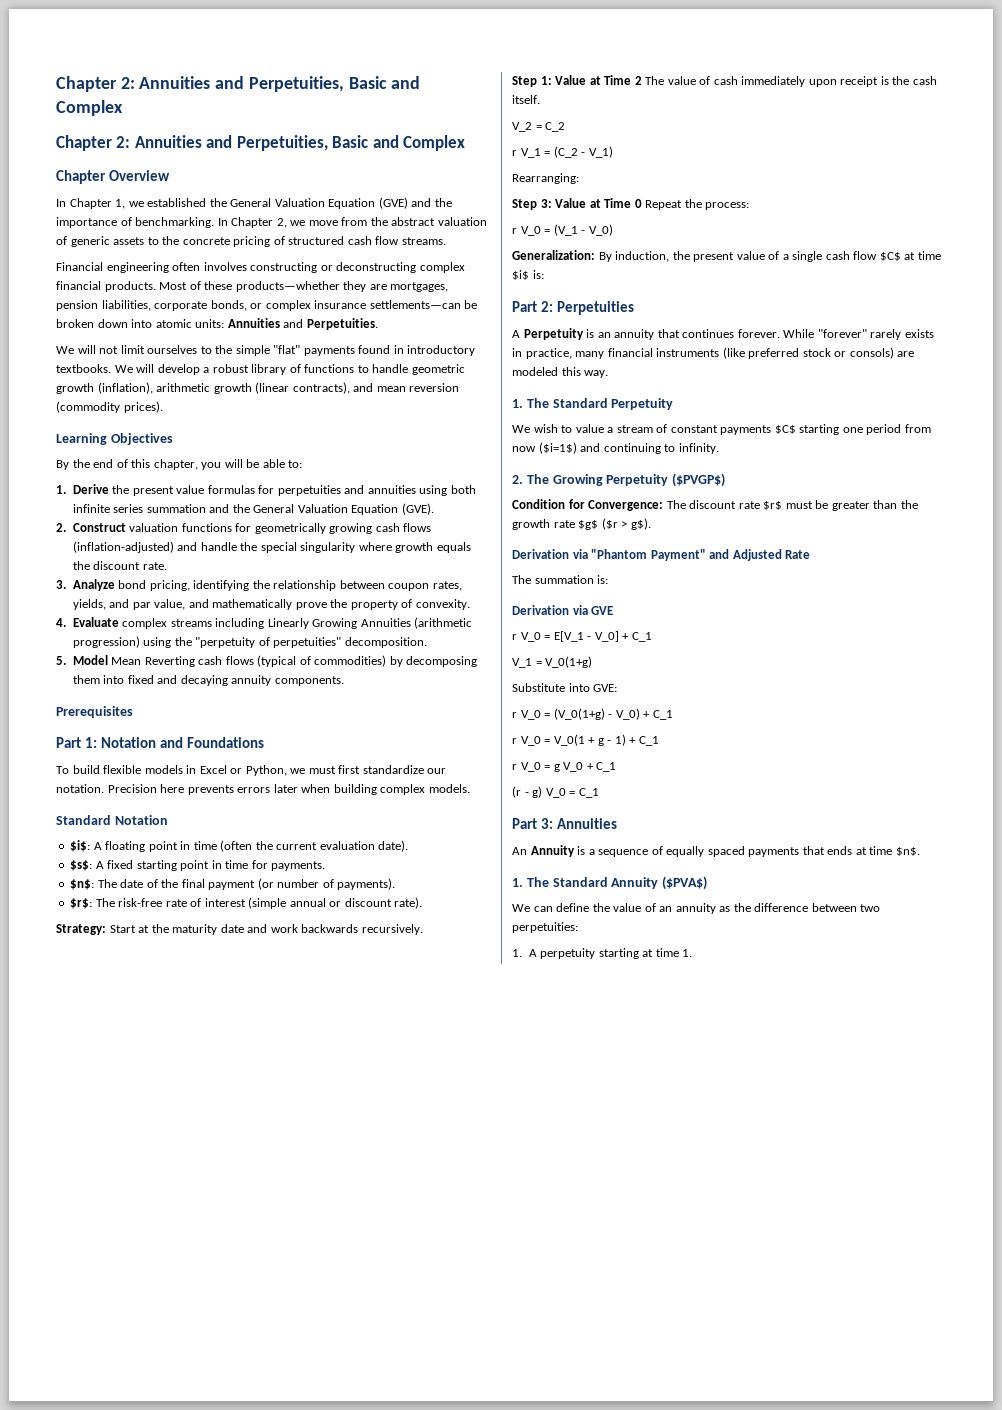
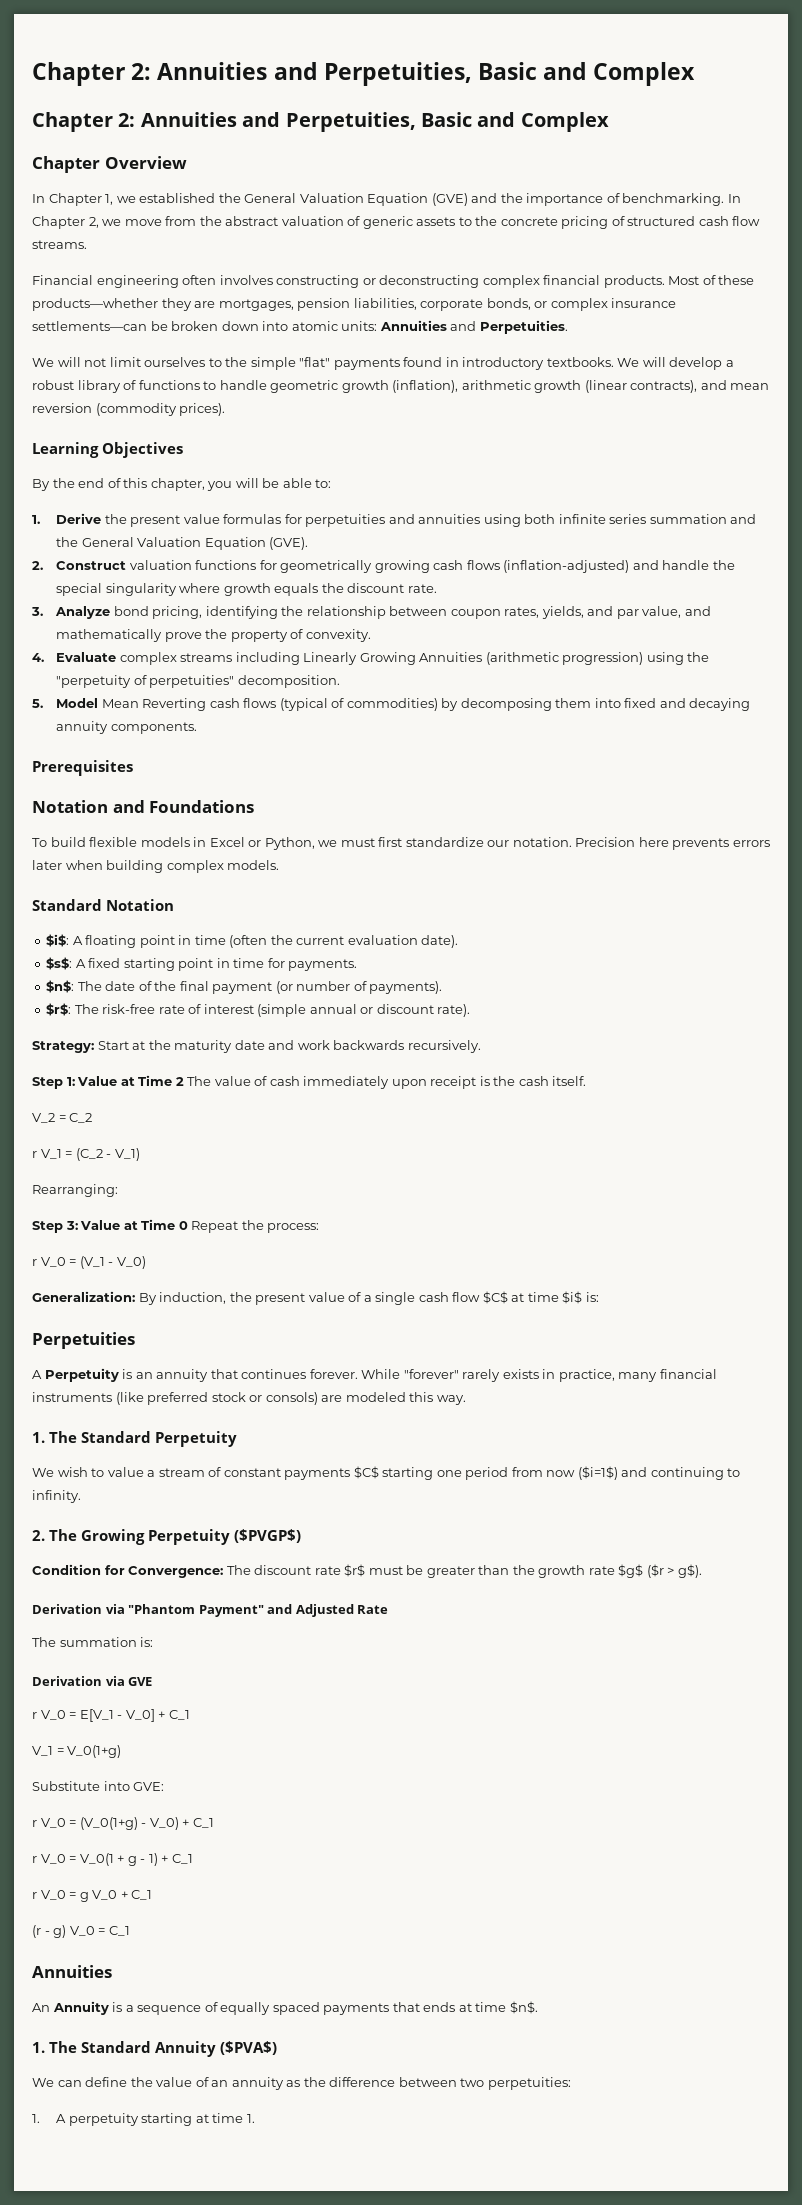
[56,737,98,748] Part 1: -> (133, 768) none
[512,301,554,312] Part 2: -> (599, 1297) none
[512,818,554,829] Part 3: -> (130, 1931) none

